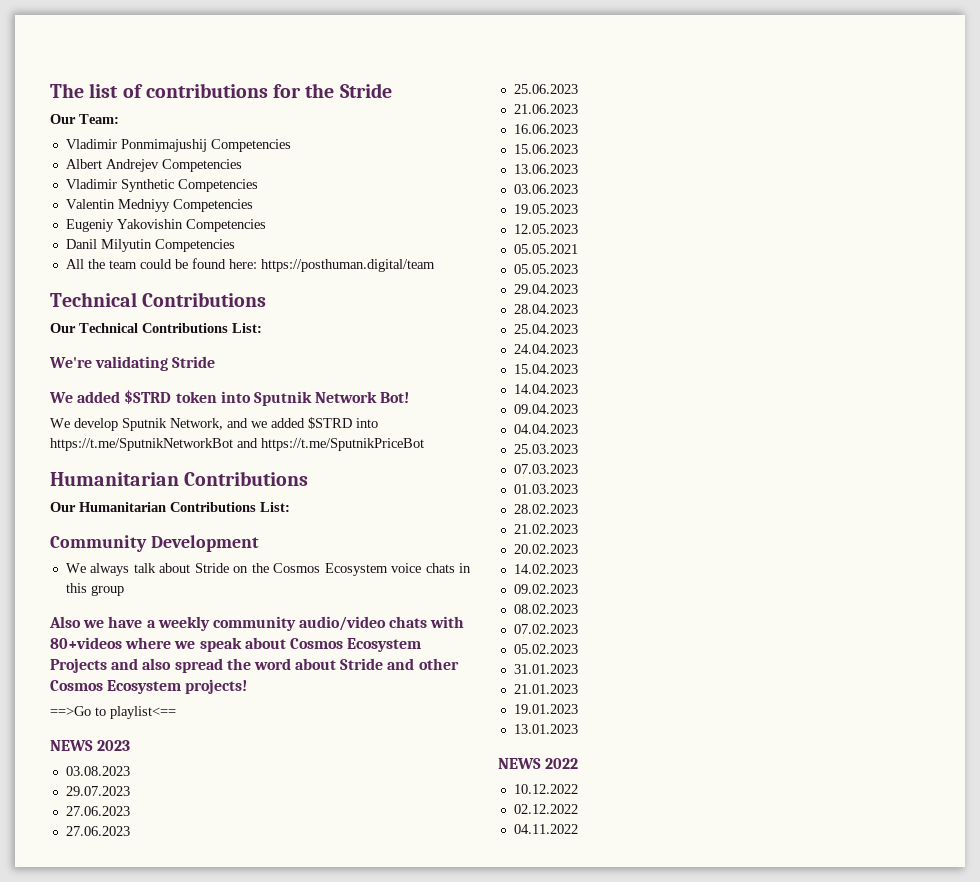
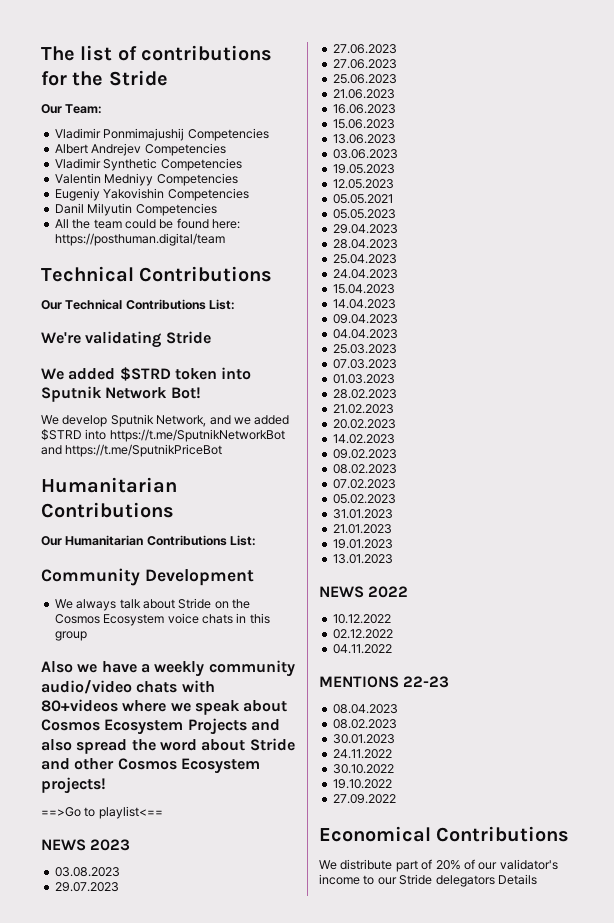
(578, 829) none -> [319,676,450,688] [332,704,398,714] [332,719,397,729] [332,734,395,744] [332,749,392,759] [332,764,394,774] [332,779,392,789] [332,794,396,804] [319,826,570,842] [319,859,558,872] [319,874,537,887] // MENTIONS 22-23 // 08.04.2023 // 08.02.2023 // 30.01.2023 // 24.11.2022 // 30.10.2022 // 19.10.2022 // 27.09.2022 // Economical Contributions // We distribute part of 20% of our validator's income to our Stride delegators Details

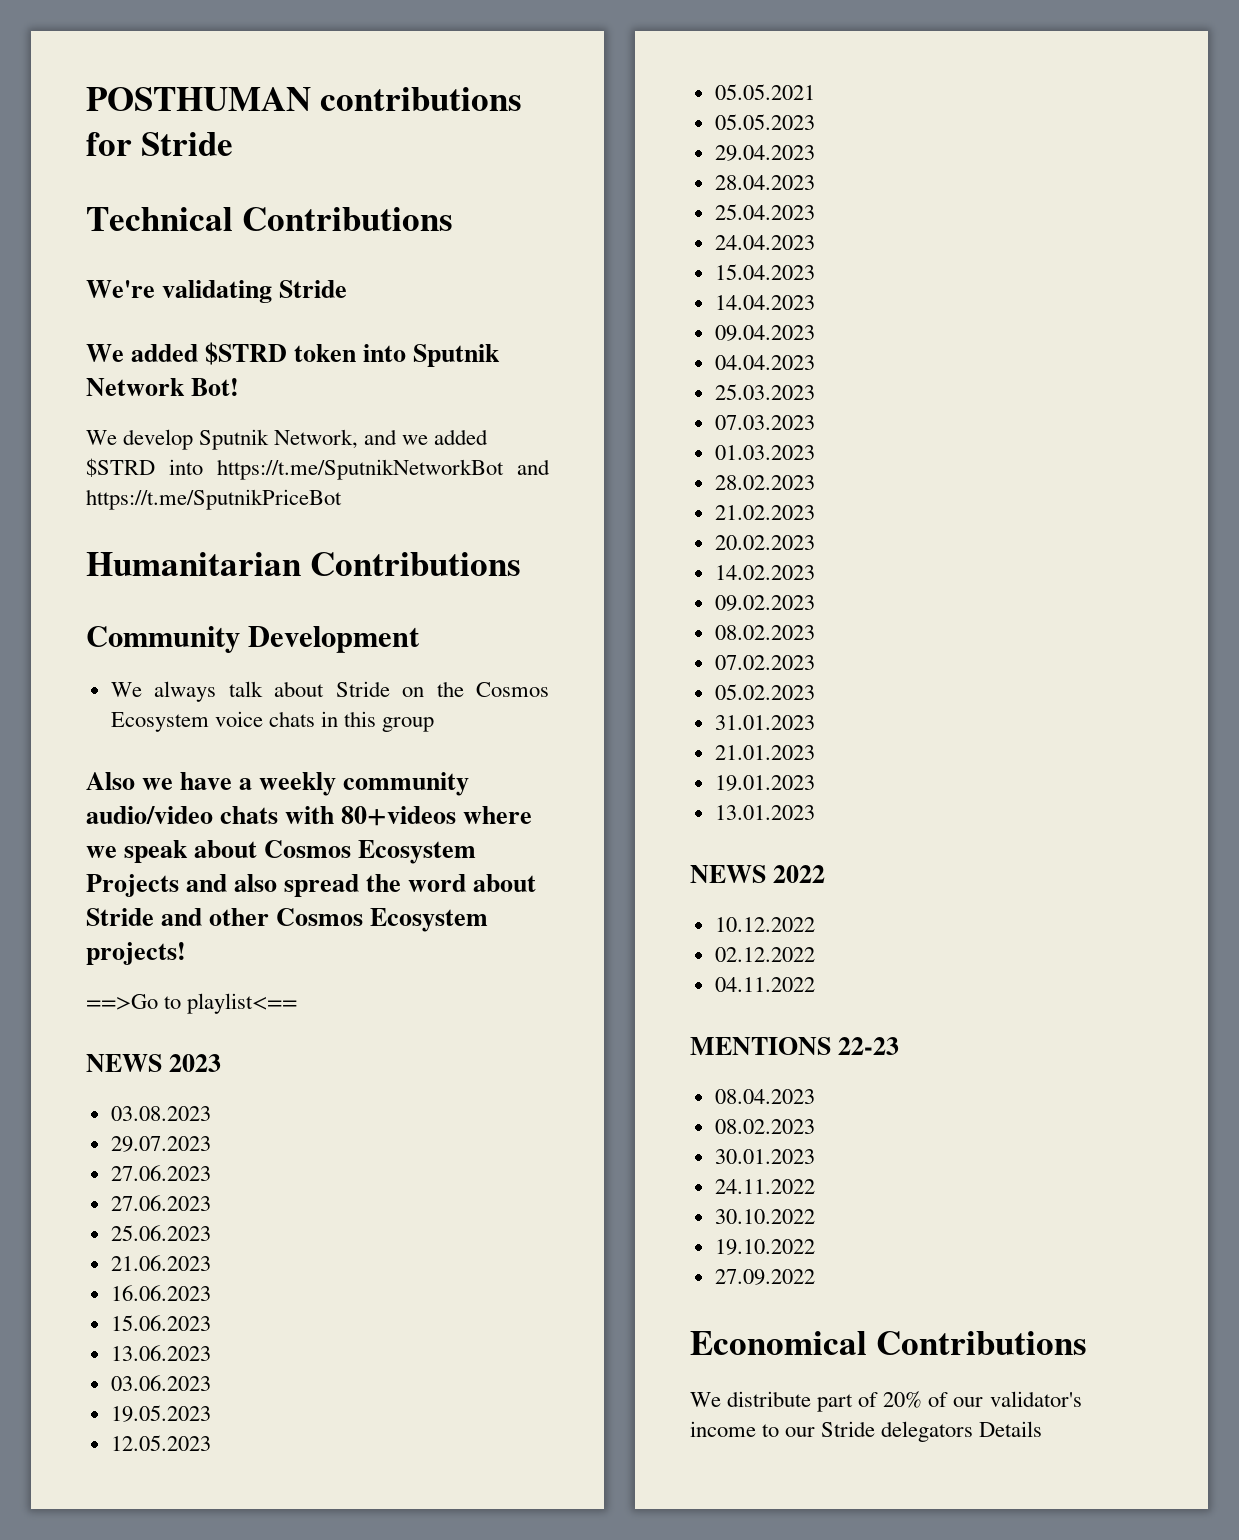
[41,45,137,61] The list of -> [86,87,311,111] POSTHUMAN
[72,70,168,86] [41,104,103,114] [54,128,269,141] [54,143,226,156] [54,158,242,171] [54,173,238,186] [54,188,249,201] [54,203,217,216] [54,218,240,229] [54,233,225,246] [41,266,273,282] [41,299,236,310] the Stride // Our Team: // Vladimir Ponmimajushij Competencies // Albert Andrejev Competencies // Vladimir Synthetic Competencies // Valentin Medniyy Competencies // Eugeniy Yakovishin Competencies // Danil Milyutin Competencies // All the team could be found here: https://posthuman.digital/team // Technical Contributions // Our Technical Contributions List: -> [141,132,234,156] [86,207,454,231] Stride // Technical Contributions
[41,535,257,546] // Our Humanitarian Contributions List: -> (522, 564) none

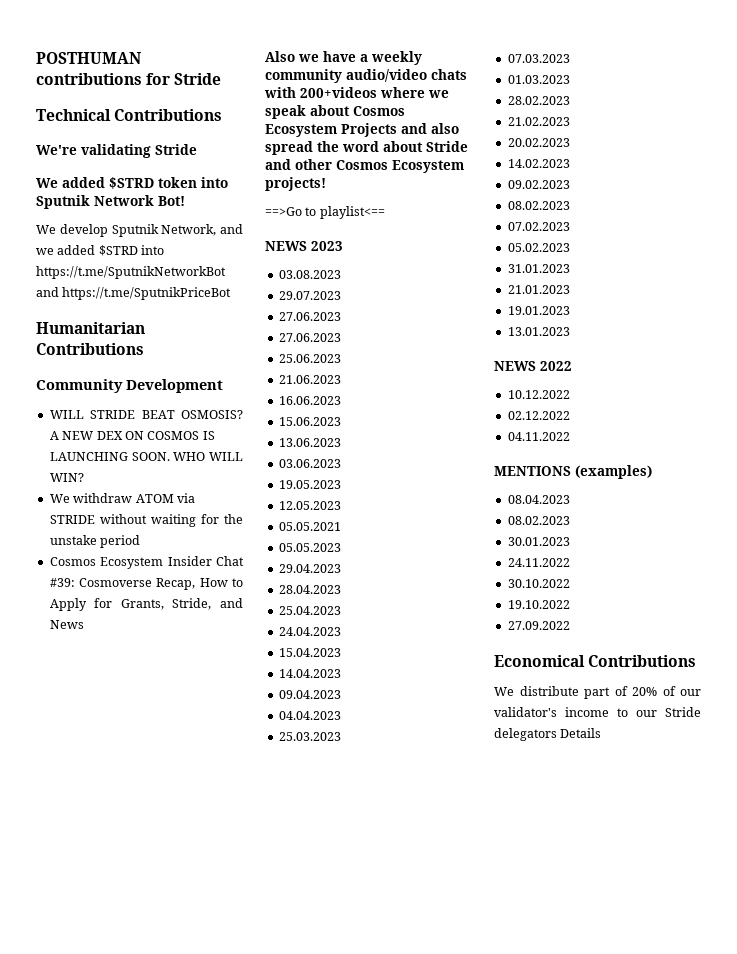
[110,681,549,702] [110,711,435,732] We always talk about Stride on the Cosmos Ecosystem voice chats in this group -> [49,410,243,419] [49,431,215,440] [49,452,243,461] [49,473,84,482] [49,493,195,503] [49,514,243,527] [49,535,141,548] [49,556,244,569] [49,578,243,590] [49,598,243,611] [49,620,84,629] WILL STRIDE BEAT OSMOSIS? A NEW DEX ON COSMOS IS LAUNCHING SOON. WHO WILL WIN? // We withdraw ATOM via STRIDE without waiting for the unstake period // Cosmos Ecosystem Insider Chat #39: Cosmoverse Recap, How to Apply for Grants, Stride, and News
[341,806,457,826] 80+videos -> [300,87,377,98] 200+videos
[838,1037,900,1055] 22-23 -> [575,465,652,479] (examples)

